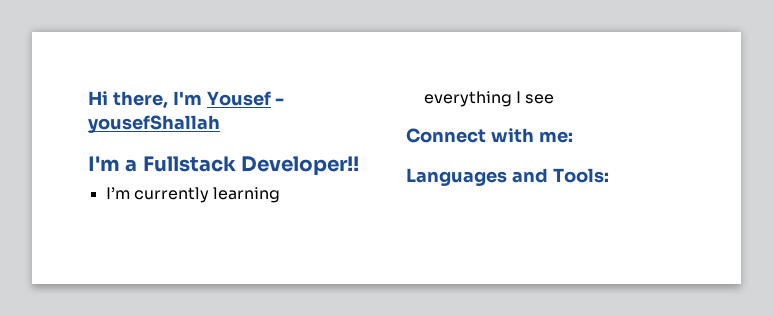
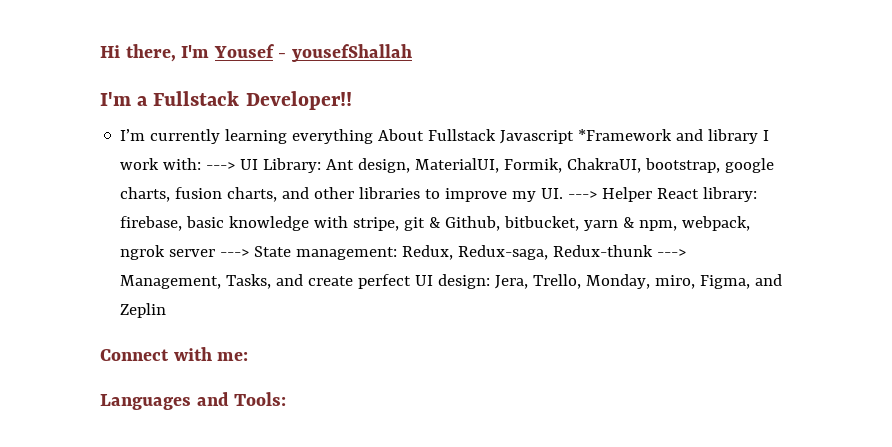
[515,91,555,104] I see -> [378,129,770,144] [120,158,775,173] [120,187,758,202] [120,216,751,231] [120,245,687,260] [120,274,783,289] [120,303,167,318] About Fullstack Javascript *Framework and library I work with: ---> UI Library: Ant design, MaterialUI, Formik, ChakraUI, bootstrap, google charts, fusion charts, and other libraries to improve my UI. ---> Helper React library: firebase, basic knowledge with stripe, git & Github, bitbucket, yarn & npm, webpack, ngrok server ---> State management: Redux, Redux-saga, Redux-thunk ---> Management, Tasks, and create perfect UI design: Jera, Trello, Monday, miro, Figma, and Zeplin

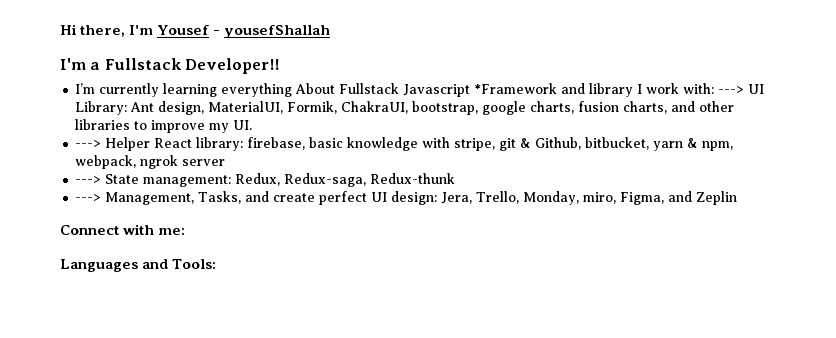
(564, 193) none -> (253, 125) //
(216, 253) none -> (226, 162) //
(654, 251) none -> (456, 178) //

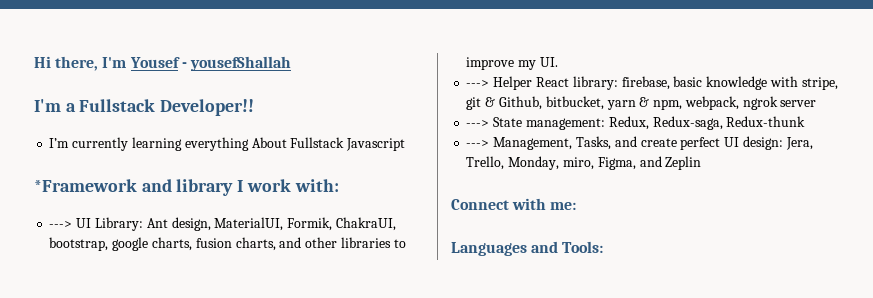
(471, 90) none -> (406, 144) //
(715, 88) none -> (339, 185) //

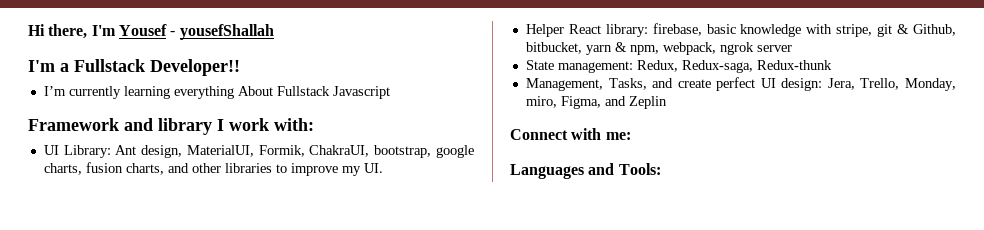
[34,179,137,192] *Framework -> [28,118,119,131] Framework
[49,221,73,228] ---> -> (314, 124) none
[466,80,490,87] ---> -> (383, 168) none
[466,120,490,127] ---> -> (792, 48) none
[466,140,490,147] ---> -> (832, 65) none

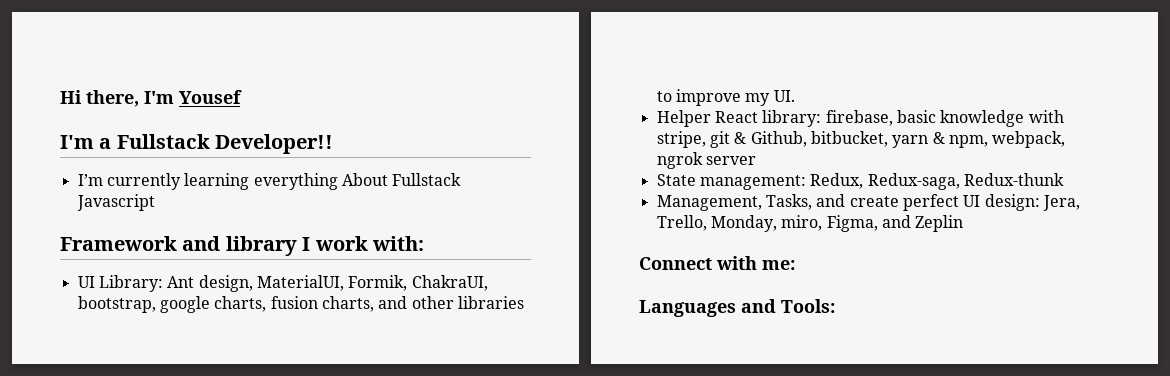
[170,24,274,40] - yousefShallah -> (242, 97) none

